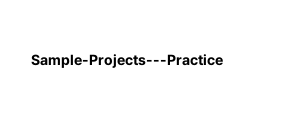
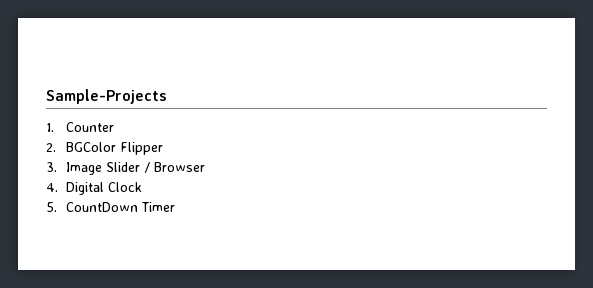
[31,54,223,68] Sample-Projects---Practice -> [46,89,167,104] [46,122,114,132] [46,142,163,155] [46,162,205,175] [46,182,142,195] [46,202,175,212] Sample-Projects // 1. Counter // 2. BGColor Flipper // 3. Image Slider / Browser // 4. Digital Clock // 5. CountDown Timer

